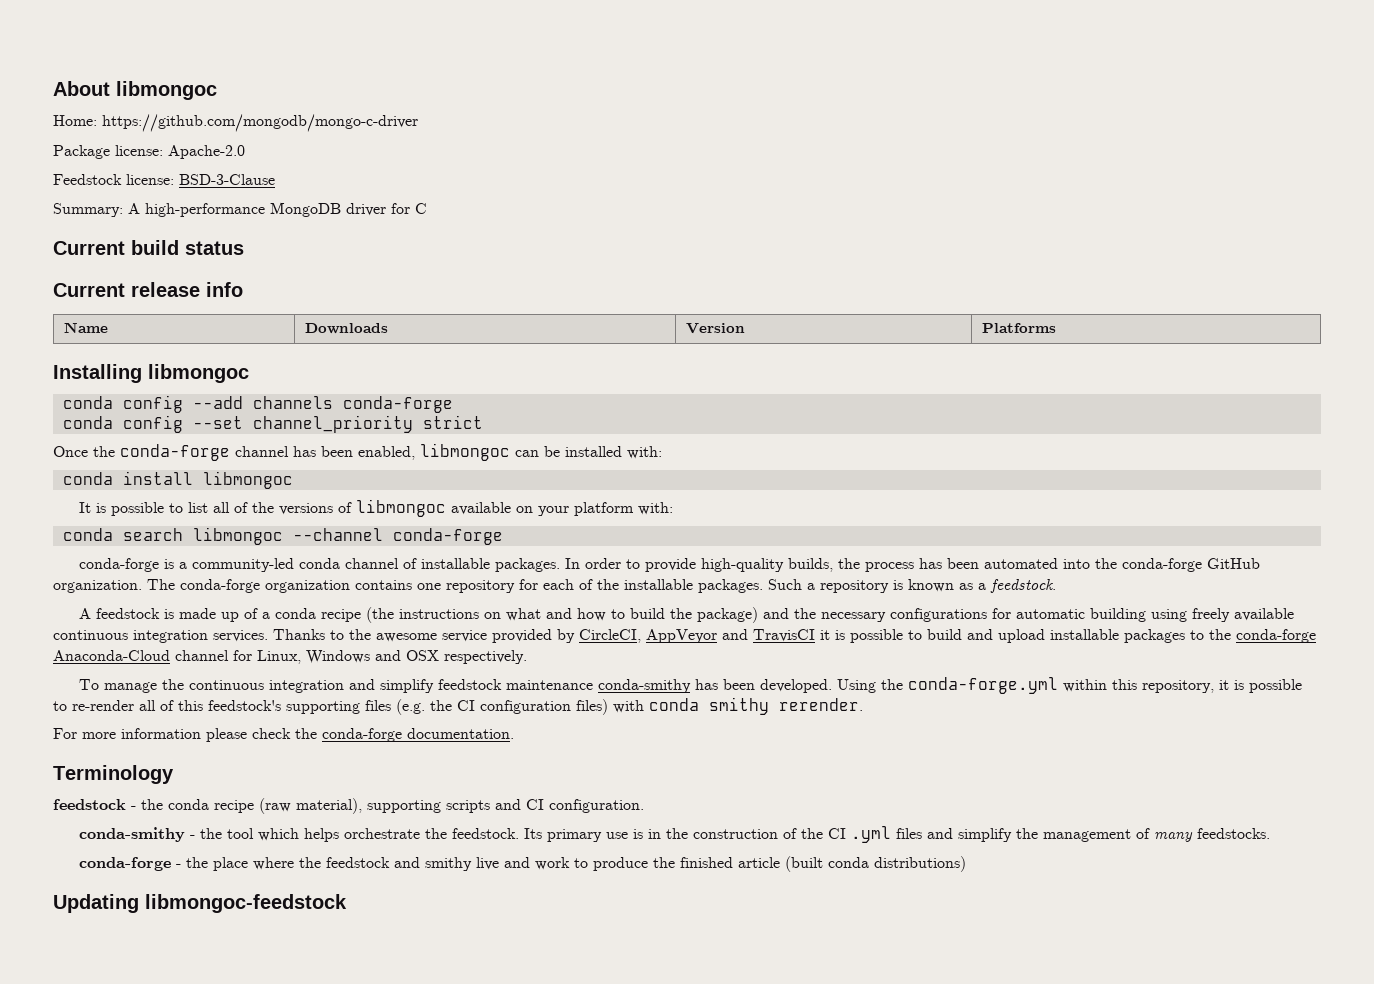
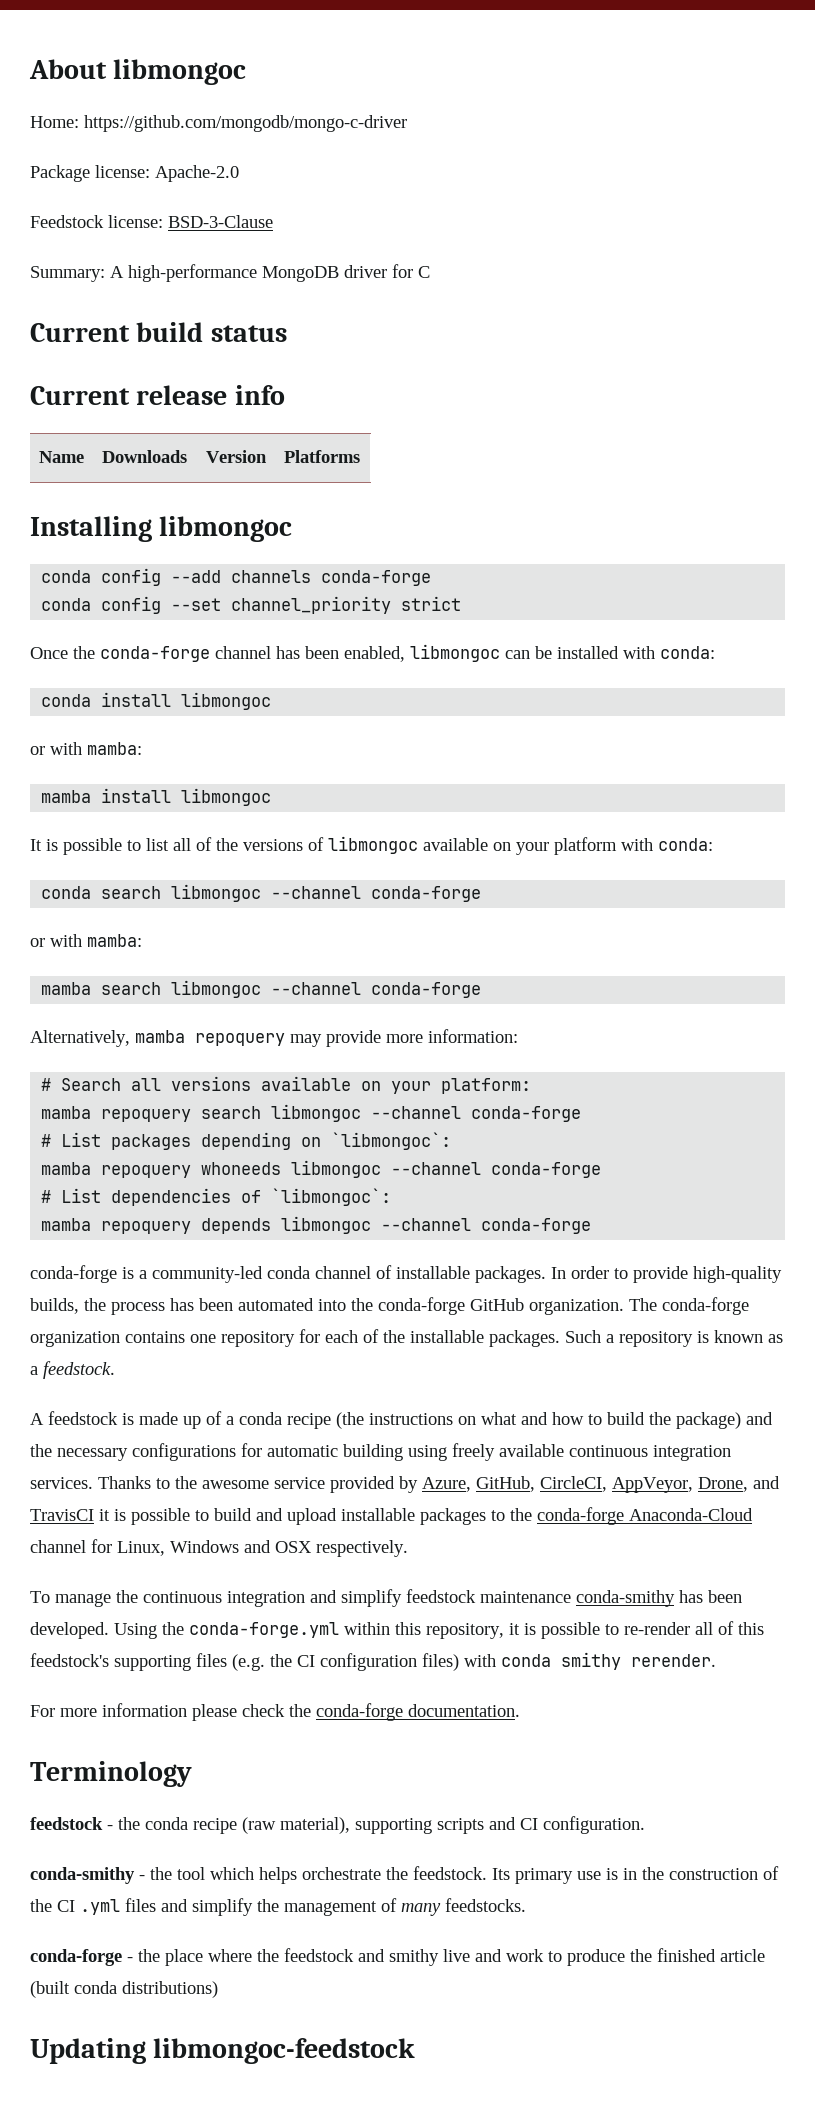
[627,446,662,459] with: -> [623,646,715,659] with conda:
(293, 480) none -> [30,742,142,755] [41,788,272,806] // or with mamba: // mamba install libmongoc
[638,502,674,515] with: -> [621,838,713,851] with conda:
(503, 536) none -> [30,934,142,947] [41,980,482,998] [30,1029,518,1047] [41,1076,532,1094] [41,1104,582,1122] [41,1132,452,1150] [41,1160,602,1178] [41,1188,392,1206] [41,1216,592,1234] // or with mamba: // mamba search libmongoc --channel conda-forge // Alternatively, mamba repoquery may provide more information: // # Search all versions available on your platform: // mamba repoquery search libmongoc --channel conda-forge // # List packages depending on `libmongoc`: // mamba repoquery whoneeds libmongoc --channel conda-forge // # List dependencies of `libmongoc`: // mamba repoquery depends libmongoc --channel conda-forge
[579,629,717,643] CircleCI, AppVeyor -> [422,1476,748,1493] Azure, GitHub, CircleCI, AppVeyor, Drone,

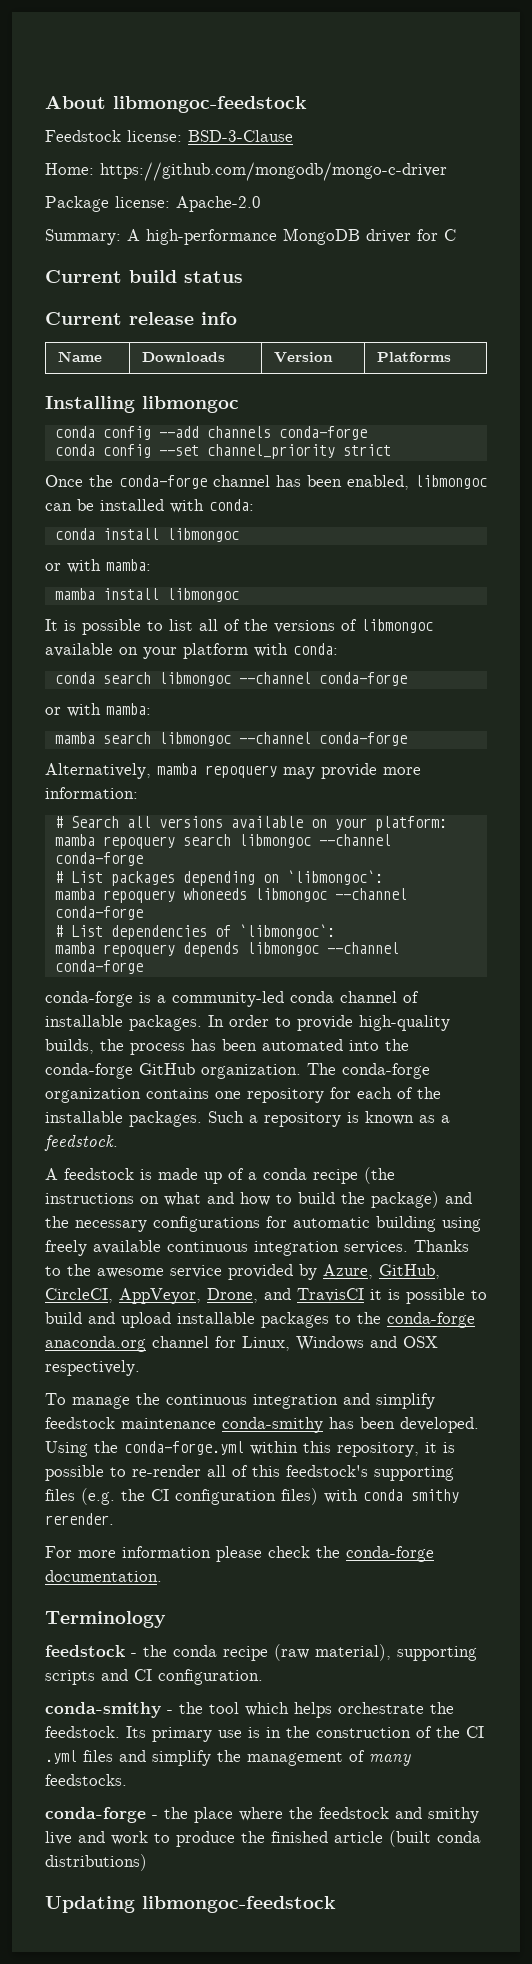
[113,59,247,85] libmongoc -> [113,96,307,113] [45,130,293,142] libmongoc-feedstock // Feedstock license: BSD-3-Clause
[30,215,273,228] // Feedstock license: BSD-3-Clause -> (261, 204) none
[629,1508,753,1521] Anaconda-Cloud -> [45,1336,146,1352] anaconda.org

